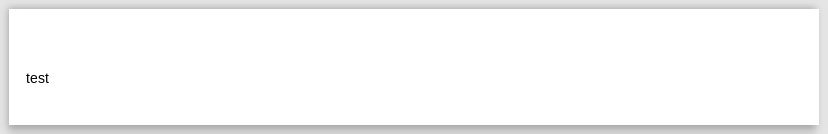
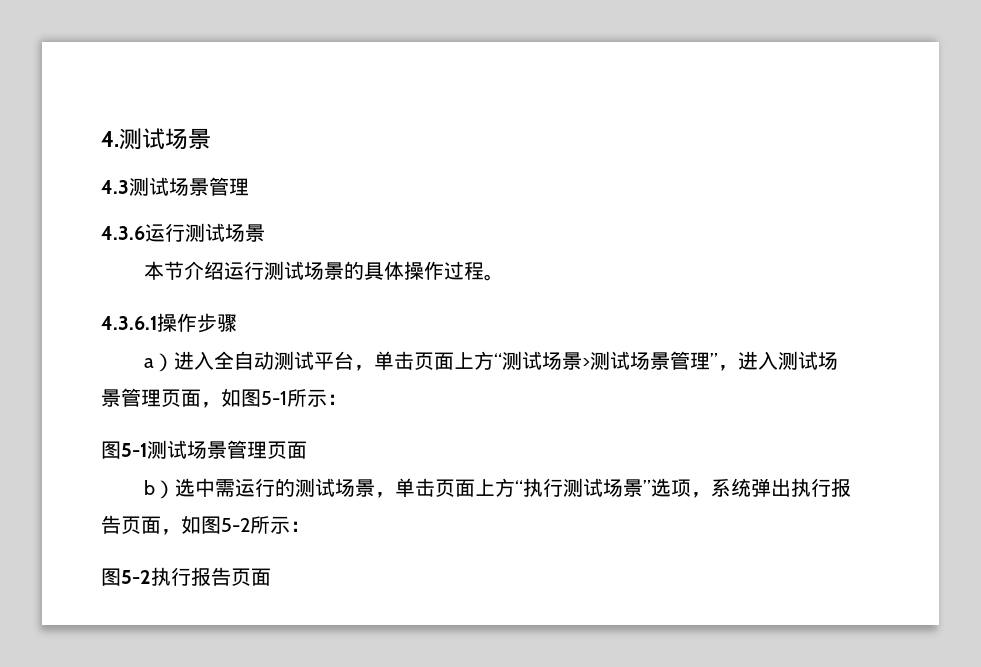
[26,73,49,83] test -> [101,128,211,150] [101,177,249,196] [101,223,265,242] [144,261,505,281] [101,313,237,333] [144,351,839,372] [101,388,347,408] [101,440,307,459] [144,478,852,499] [101,515,310,535] [101,567,271,586] 4.测试场景 // 4.3测试场景管理 // 4.3.6运行测试场景 // 本节介绍运行测试场景的具体操作过程。 // 4.3.6.1操作步骤 // a）进入全自动测试平台，单击页面上方“测试场景>测试场景管理”，进入测试场景管理页面，如图5-1所示： // 图5-1测试场景管理页面 // b）选中需运行的测试场景，单击页面上方“执行测试场景”选项，系统弹出执行报告页面，如图5-2所示： // 图5-2执行报告页面

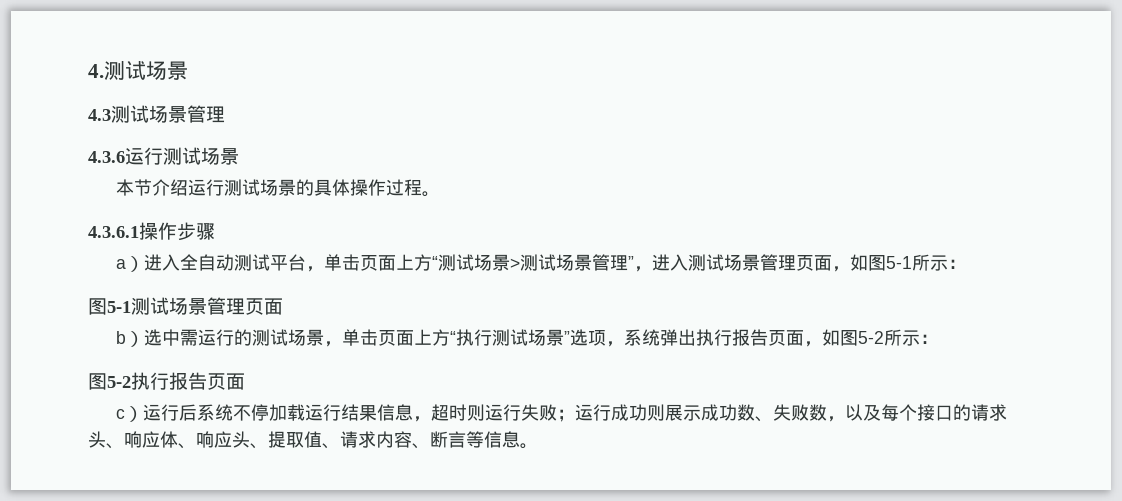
(271, 577) none -> [116,404,1008,422] [88,431,538,449] // c）运行后系统不停加载运行结果信息，超时则运行失败；运行成功则展示成功数、失败数，以及每个接口的请求头、响应体、响应头、提取值、请求内容、断言等信息。

